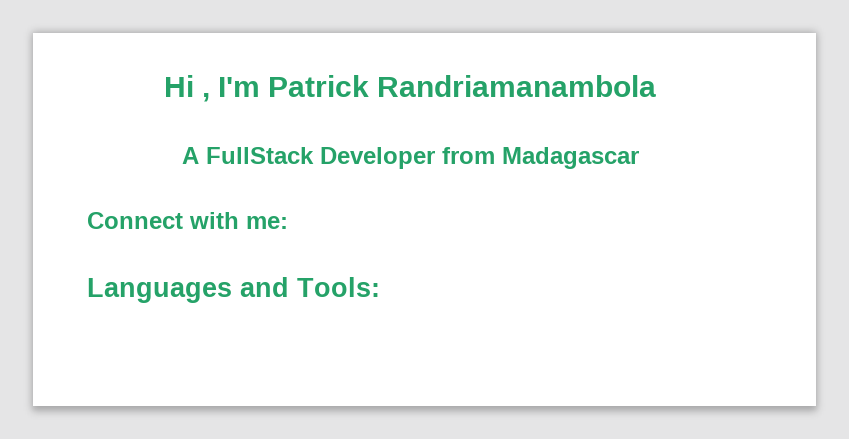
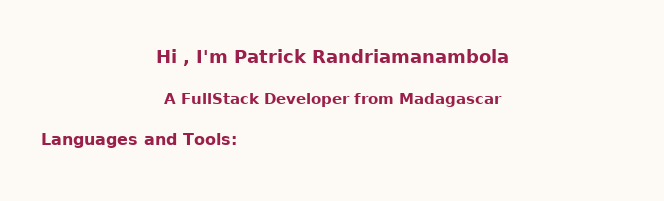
[87,212,288,229] // Connect with me: -> (502, 100) none

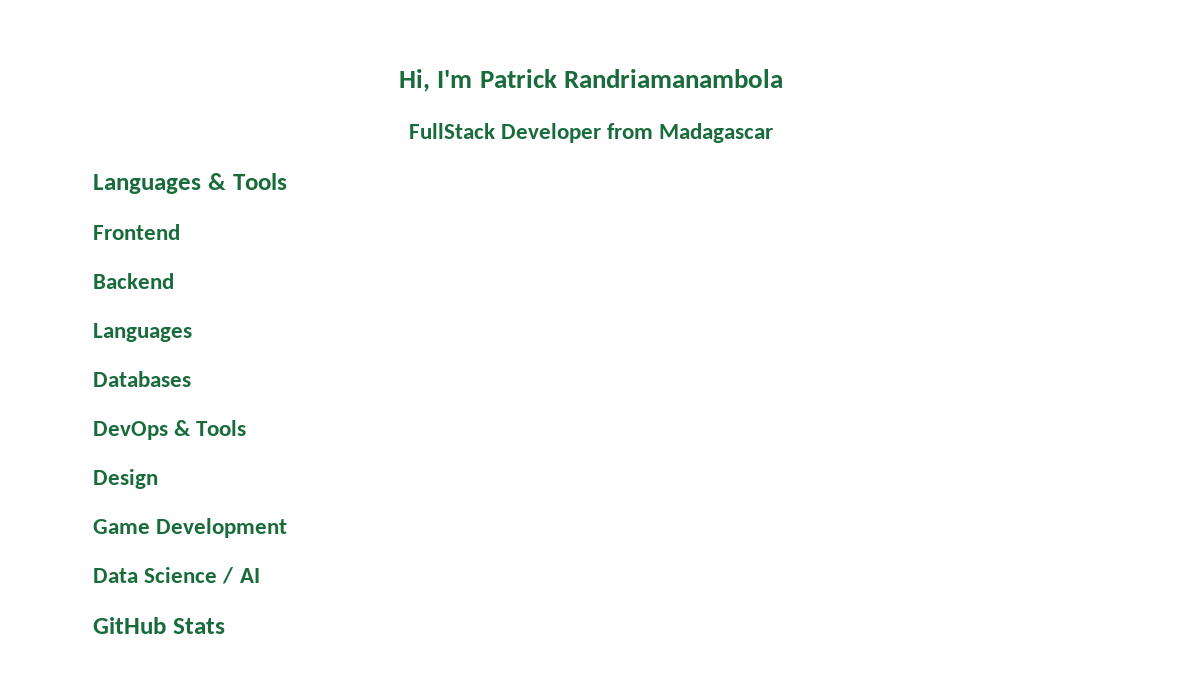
[155,49,190,66] Hi , -> [399,69,431,92] Hi,
[163,93,176,104] A -> (783, 78) none
[144,133,237,145] and Tools: -> [207,173,287,190] [93,224,180,240] [93,273,174,289] [93,323,192,342] [93,371,191,387] [93,420,247,440] [93,469,158,489] [93,518,288,538] [93,567,260,584] [93,617,225,634] & Tools // Frontend // Backend // Languages // Databases // DevOps & Tools // Design // Game Development // Data Science / AI // GitHub Stats

